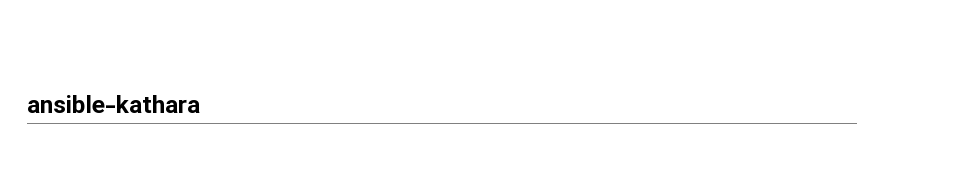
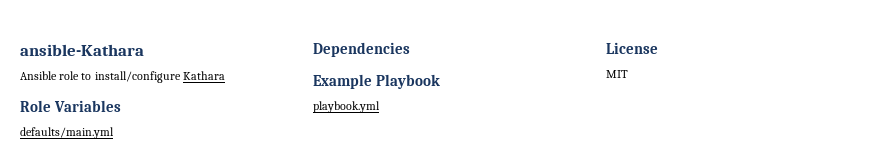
[27,95,200,113] ansible-kathara -> [20,44,144,56] [20,71,225,83] [20,100,122,112] [20,127,114,139] [313,42,410,57] [313,74,441,89] [313,101,380,113] [606,42,658,54] [606,70,628,78] ansible-Kathara // Ansible role to install/configure Kathara // Role Variables // defaults/main.yml // Dependencies // Example Playbook // playbook.yml // License // MIT

